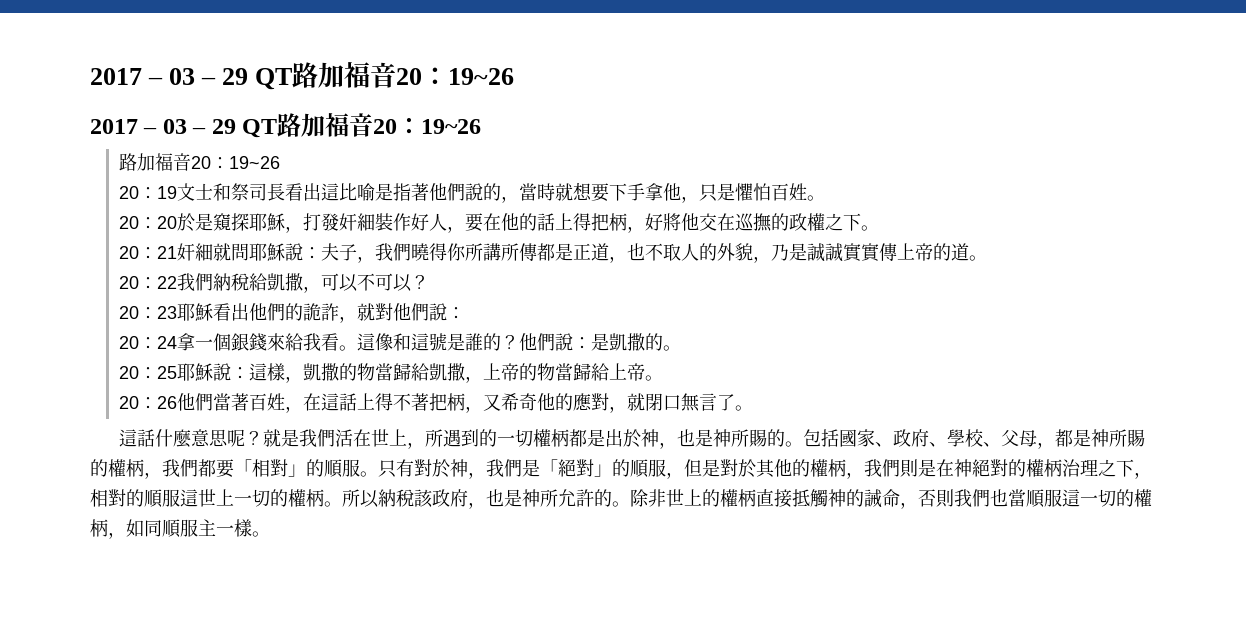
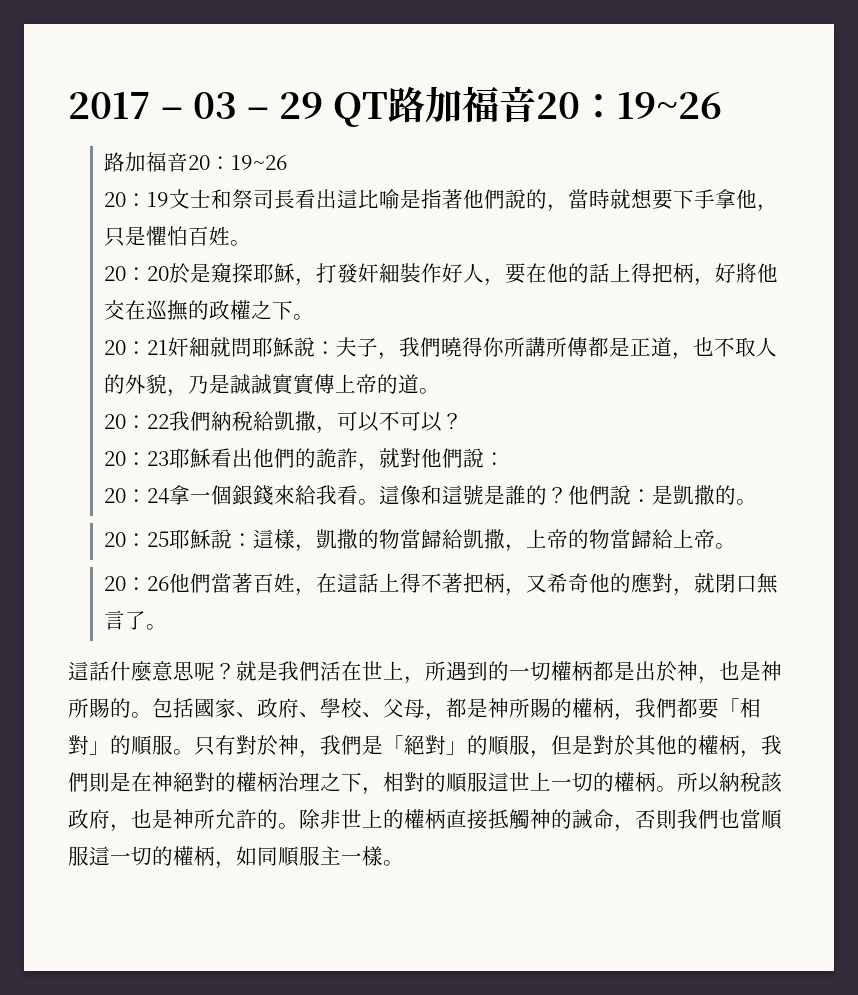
[90,113,482,138] // 2017 – 03 – 29 QT路加福音20：19~26 -> (722, 105) none

